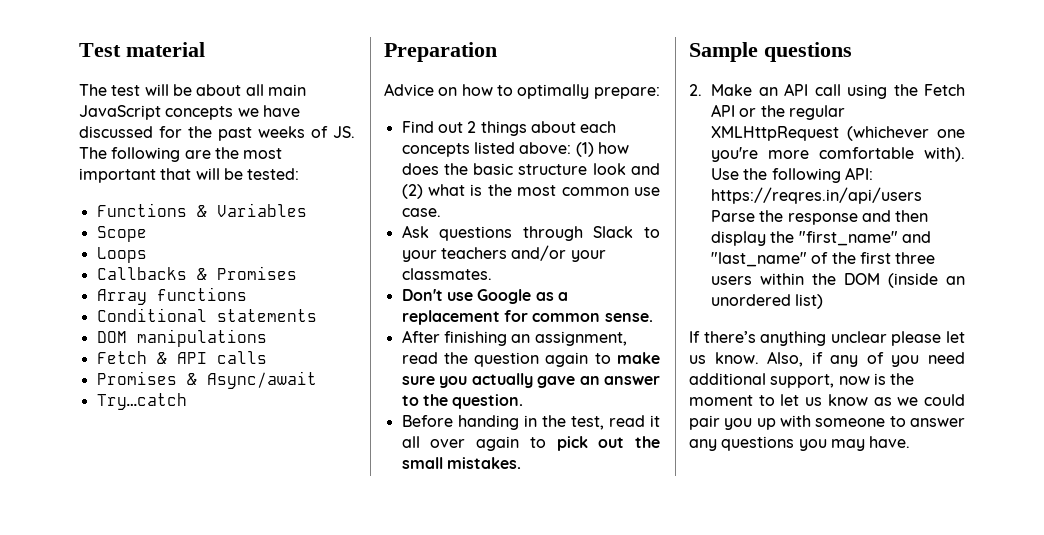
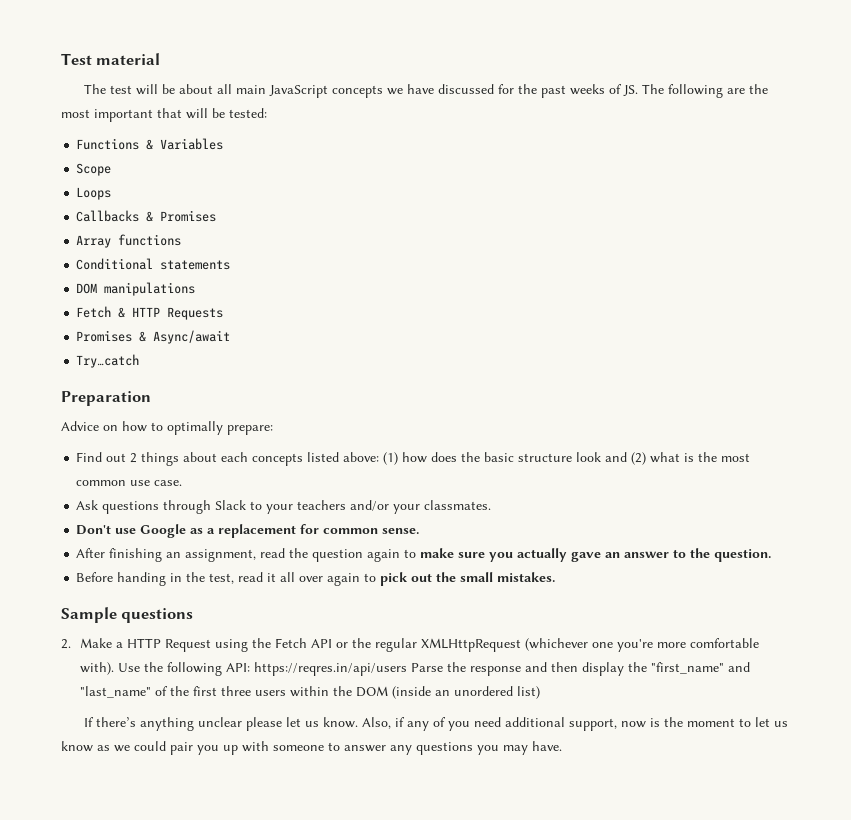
[176,351,267,364] API calls -> [132,307,224,320] HTTP Requests
[758,83,841,96] an API call -> [115,638,211,652] a HTTP Request

